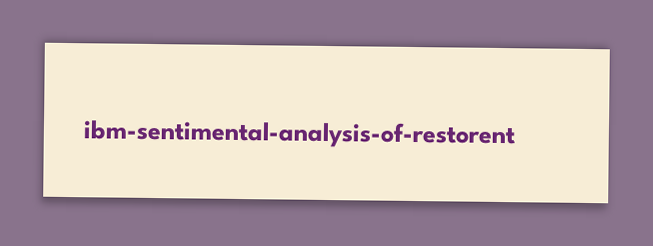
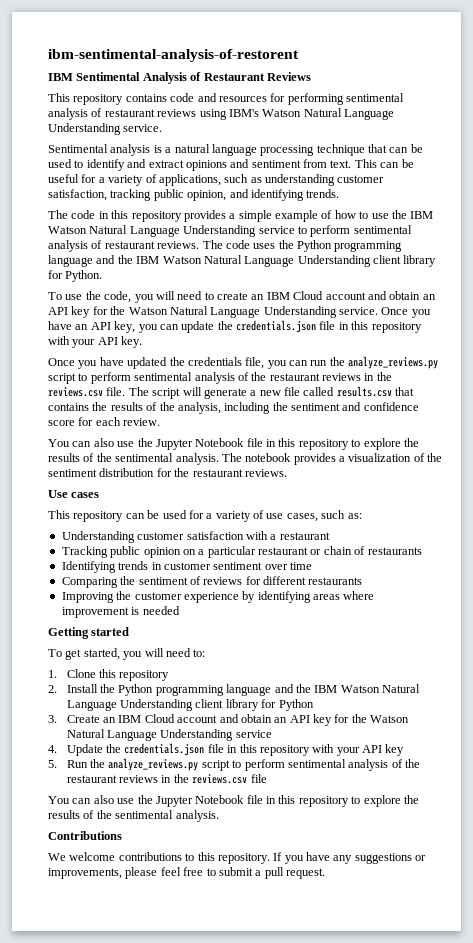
(516, 134) none -> [48,72,311,84] [48,93,404,105] [48,108,394,120] [48,123,163,135] [48,144,423,156] [48,159,414,171] [48,174,385,186] [48,189,340,201] [48,210,434,222] [48,225,412,237] [48,240,403,252] [48,255,437,267] [48,270,103,282] [48,291,436,303] [48,306,431,318] [48,320,422,333] [48,336,143,348] [48,356,439,369] [48,372,392,384] [48,386,415,399] [48,402,419,414] [48,417,161,426] [48,438,419,450] [48,453,443,465] [48,468,287,477] [48,490,100,498] [48,510,362,522] [61,531,330,543] [61,546,422,558] [61,561,312,573] [61,576,363,588] [61,591,375,603] [61,606,180,618] [48,627,130,639] [48,648,206,660] [48,669,170,681] [48,684,421,696] [66,699,314,711] [48,714,410,726] [66,729,272,741] [48,743,405,756] [48,758,421,771] [66,774,267,784] [48,795,419,807] [48,810,219,822] [48,831,122,840] [48,852,427,864] [48,867,325,879] // IBM Sentimental Analysis of Restaurant Reviews // This repository contains code and resources for performing sentimental analysis of restaurant reviews using IBM's Watson Natural Language Understanding service. // Sentimental analysis is a natural language processing technique that can be used to identify and extract opinions and sentiment from text. This can be useful for a variety of applications, such as understanding customer satisfaction, tracking public opinion, and identifying trends. // The code in this repository provides a simple example of how to use the IBM Watson Natural Language Understanding service to perform sentimental analysis of restaurant reviews. The code uses the Python programming language and the IBM Watson Natural Language Understanding client library for Python. // To use the code, you will need to create an IBM Cloud account and obtain an API key for the Watson Natural Language Understanding service. Once you have an API key, you can update the credentials.json file in this repository with your API key. // Once you have updated the credentials file, you can run the analyze_reviews.py script to perform sentimental analysis of the restaurant reviews in the reviews.csv file. The script will generate a new file called results.csv that contains the results of the analysis, including the sentiment and confidence score for each review. // You can also use the Jupyter Notebook file in this repository to explore the results of the sentimental analysis. The notebook provides a visualization of the sentiment distribution for the restaurant reviews. // Use cases // This repository can be used for a variety of use cases, such as: // Understanding customer satisfaction with a restaurant // Tracking public opinion on a particular restaurant or chain of restaurants // Identifying trends in customer sentiment over time // Comparing the sentiment of reviews for different restaurants // Improving the customer experience by identifying areas where improvement is needed // Getting started // To get started, you will need to: // 1. Clone this repository // 2. Install the Python programming language and the IBM Watson Natural Language Understanding client library for Python // 3. Create an IBM Cloud account and obtain an API key for the Watson Natural Language Understanding service // 4. Update the credentials.json file in this repository with your API key // 5. Run the analyze_reviews.py script to perform sentimental analysis of the restaurant reviews in the reviews.csv file // You can also use the Jupyter Notebook file in this repository to explore the results of the sentimental analysis. // Contributions // We welcome contributions to this repository. If you have any suggestions or improvements, please feel free to submit a pull request.

